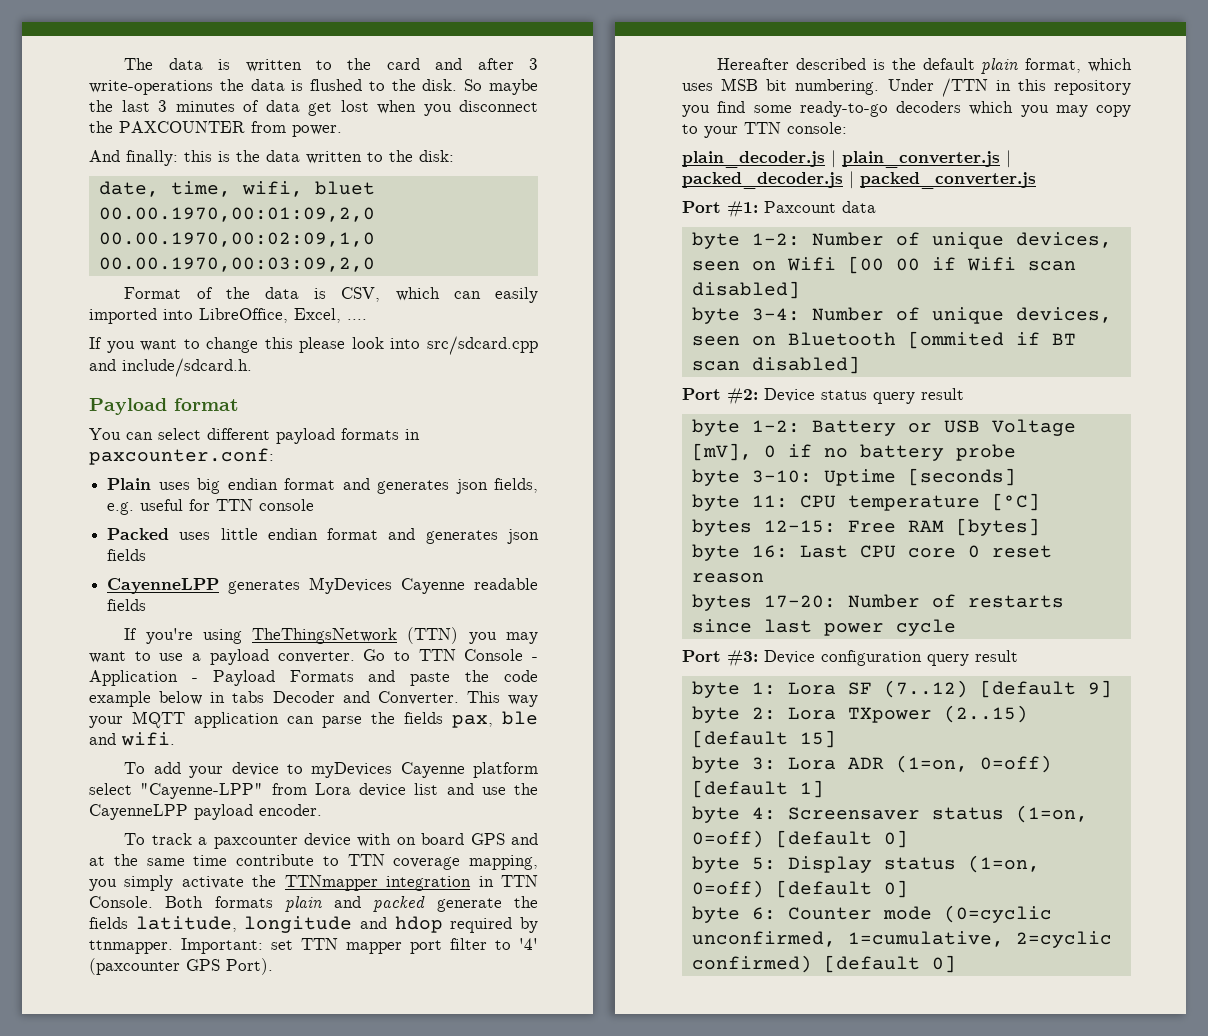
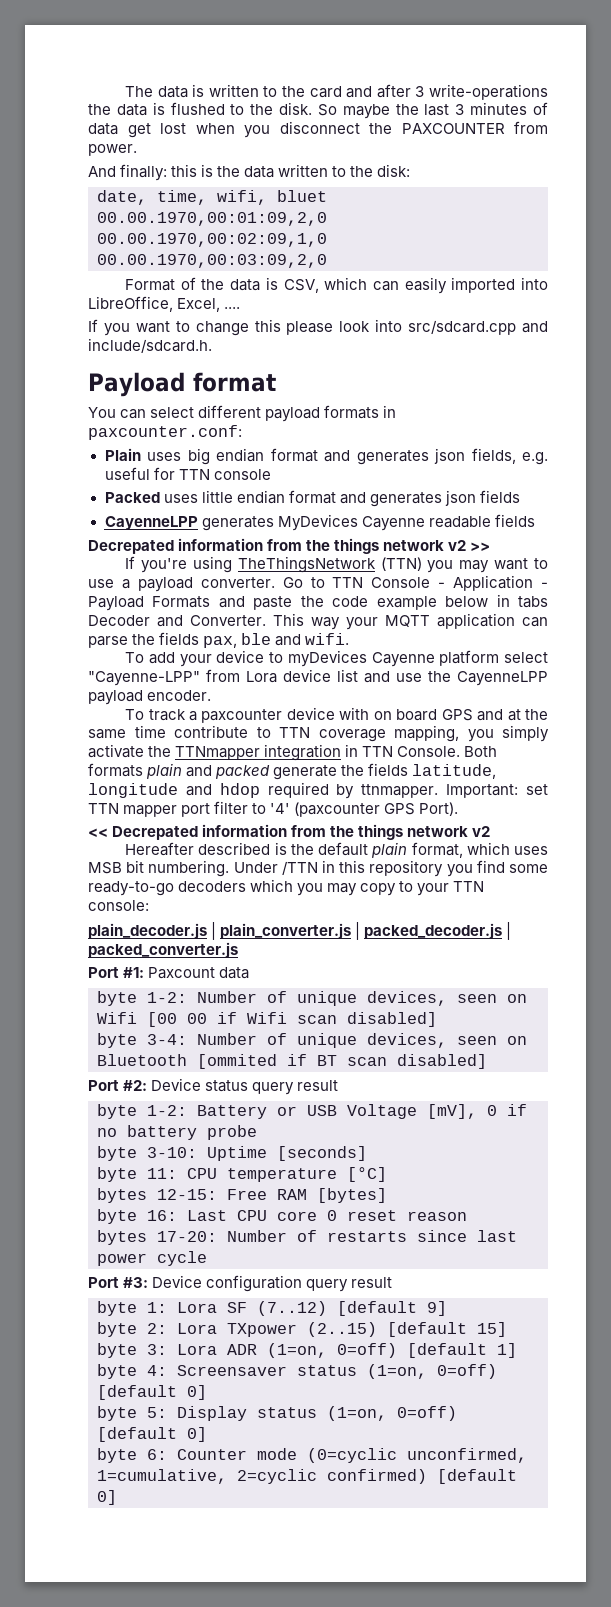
(147, 605) none -> [88,538,491,554] // Decrepated information from the things network v2 >>
(273, 966) none -> [88,824,491,840] // << Decrepated information from the things network v2

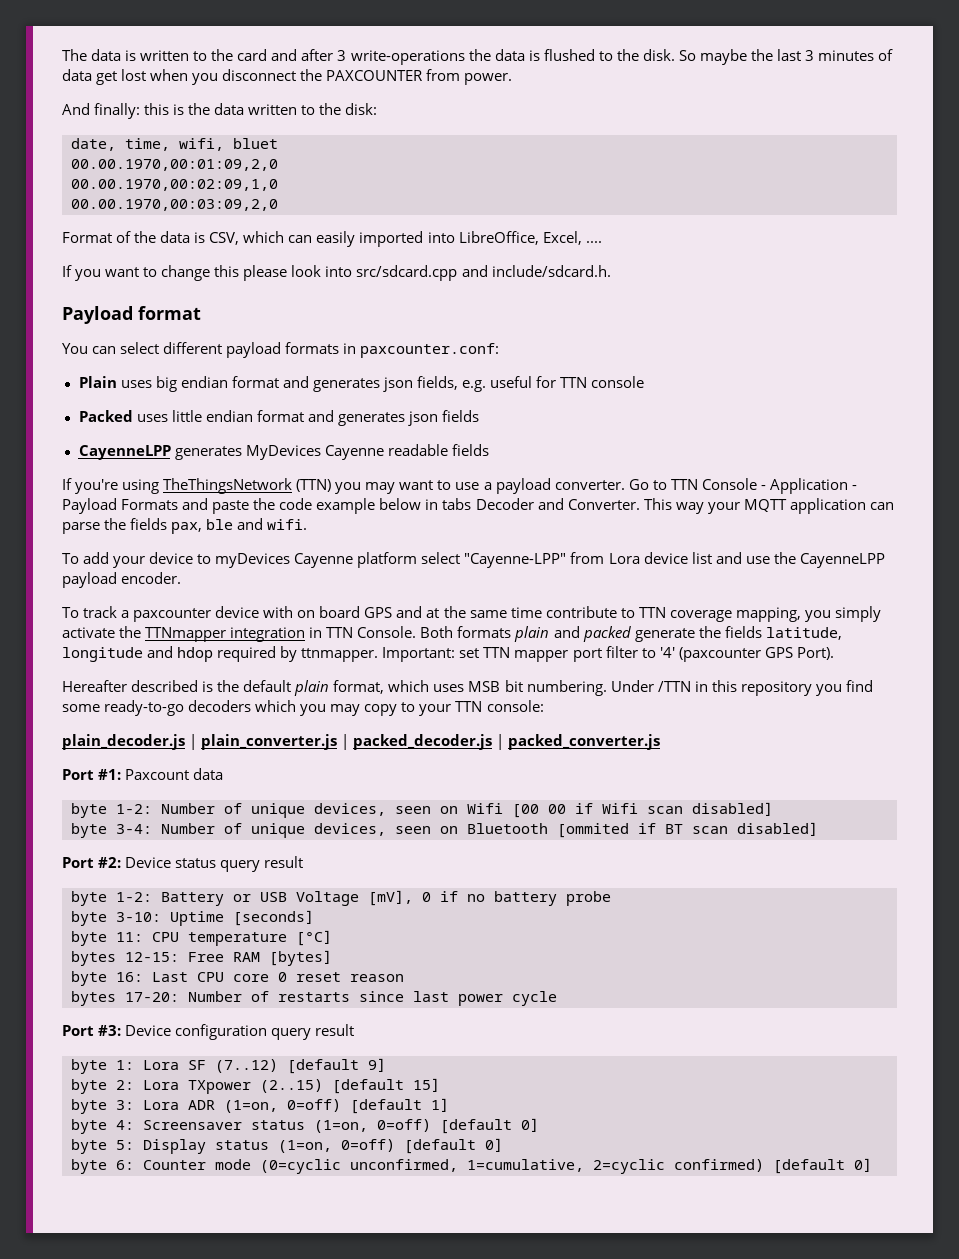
[88,538,491,554] // Decrepated information from the things network v2 >> -> (489, 450) none
[88,824,491,840] // << Decrepated information from the things network v2 -> (834, 653) none

